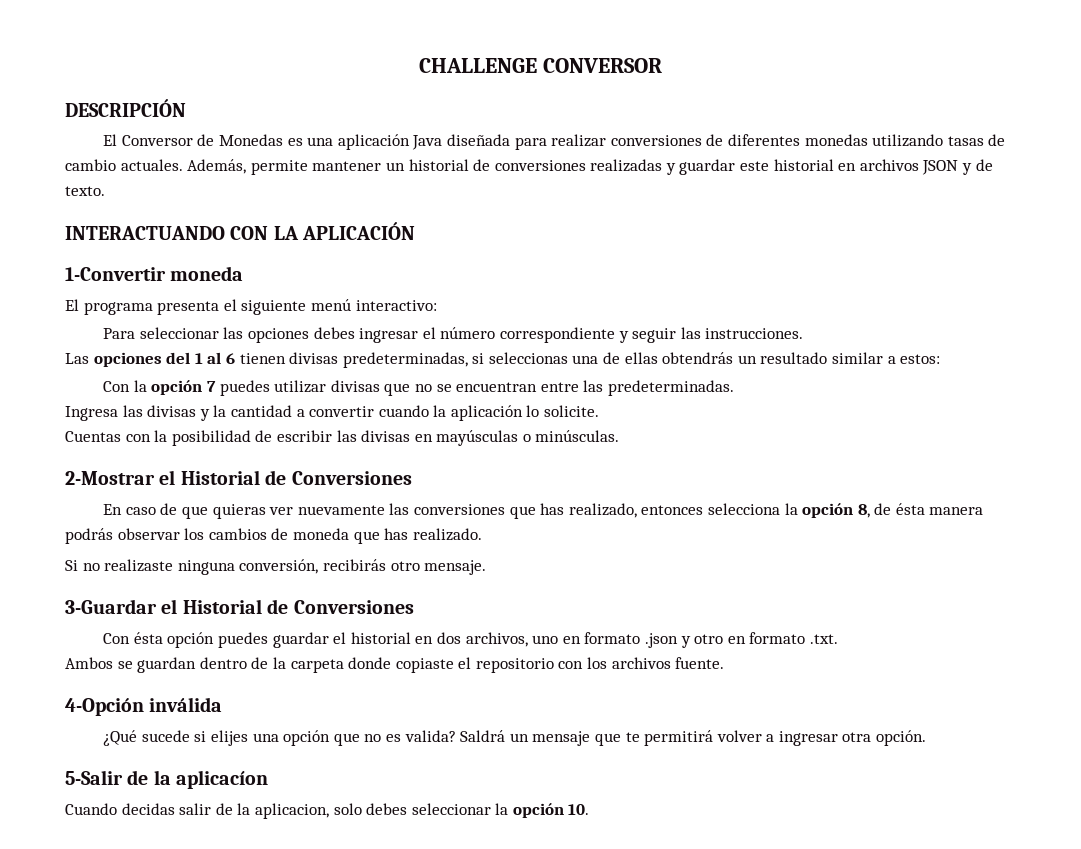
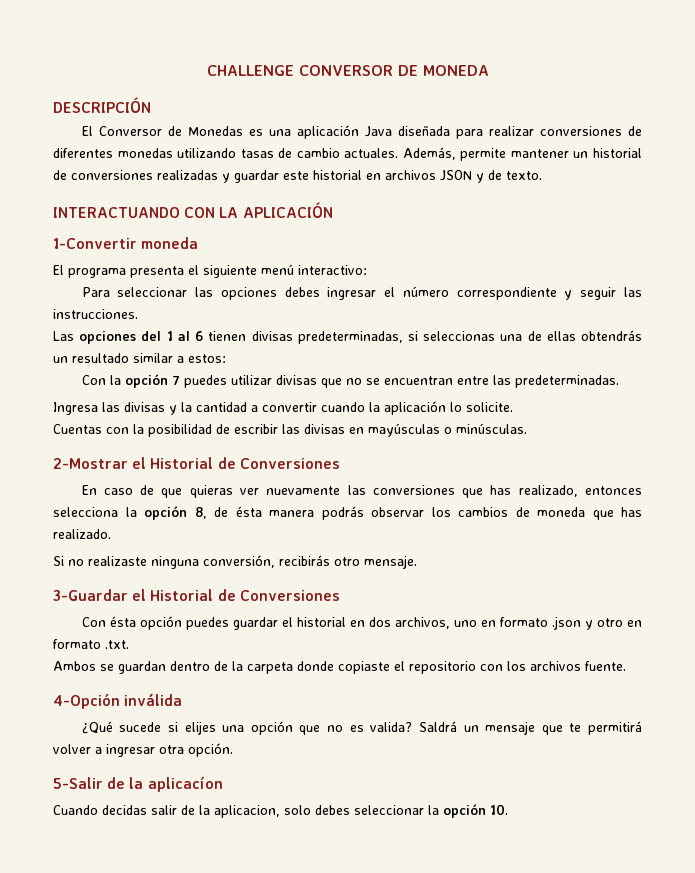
(662, 65) none -> [397,65,489,76] DE MONEDA

